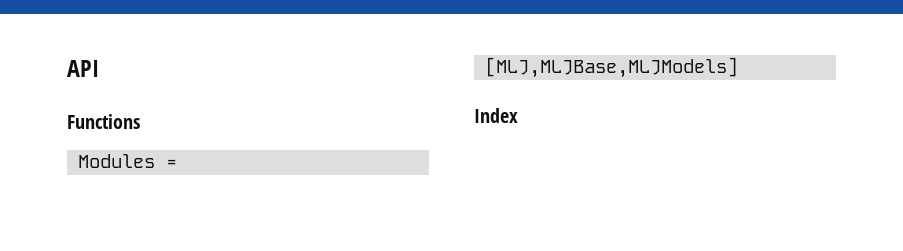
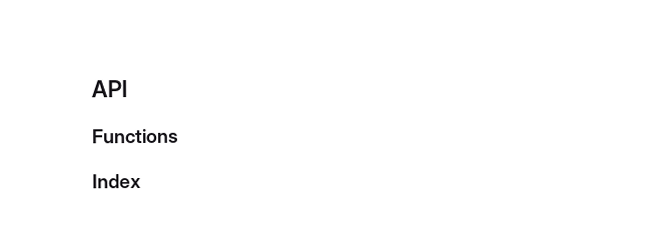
[78,154,178,168] [485,57,739,78] // Modules = [MLJ,MLJBase,MLJModels] -> (179, 136) none

